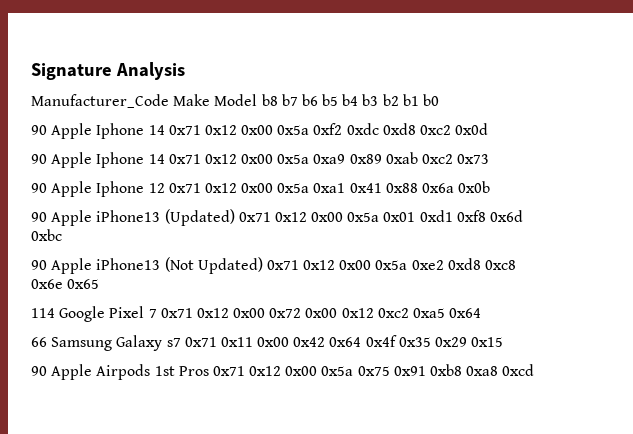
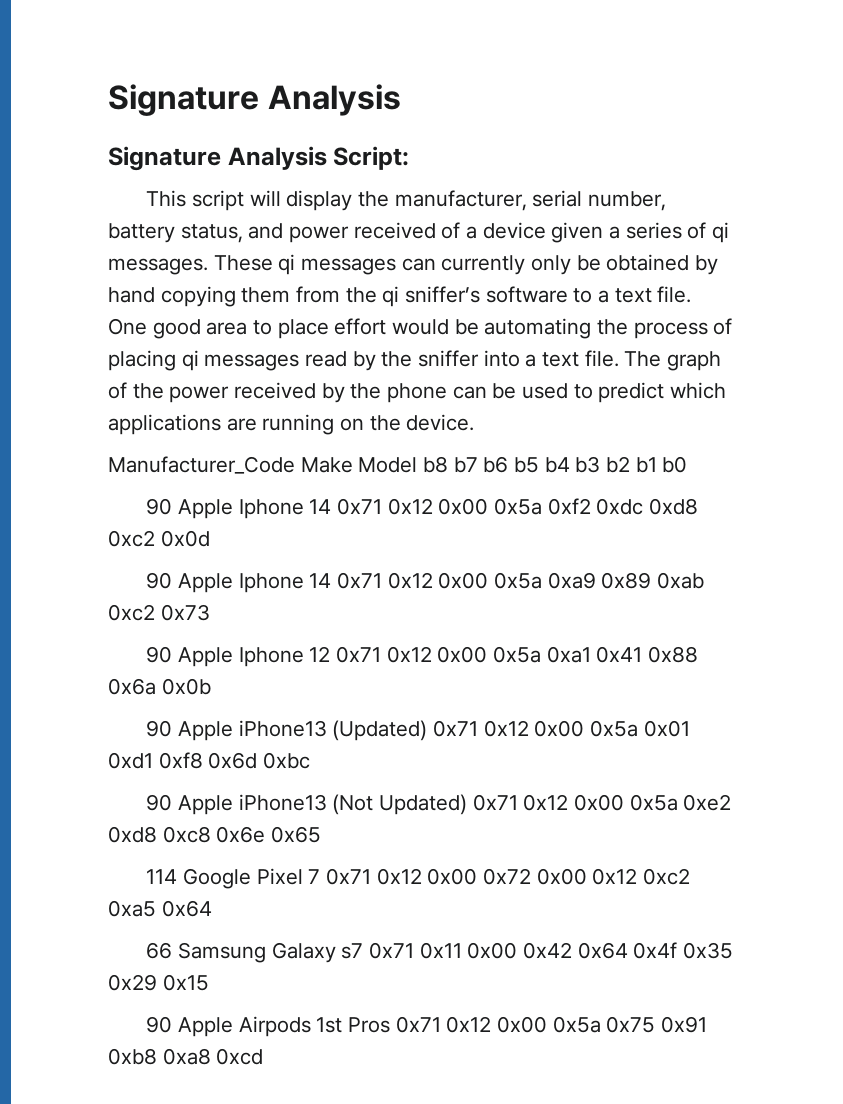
[31,62,185,80] Signature Analysis -> [108,84,401,116] [108,146,410,171] [146,190,666,211] [108,222,730,243] [108,254,719,275] [108,286,692,307] [108,318,733,339] [108,350,722,371] [108,382,727,403] [108,414,475,435] Signature Analysis // Signature Analysis Script: // This script will display the manufacturer, serial number, battery status, and power received of a device given a series of qi messages. These qi messages can currently only be obtained by hand copying them from the qi sniffer’s software to a text file. One good area to place effort would be automating the process of placing qi messages read by the sniffer into a text file. The graph of the power received by the phone can be used to predict which applications are running on the device.

